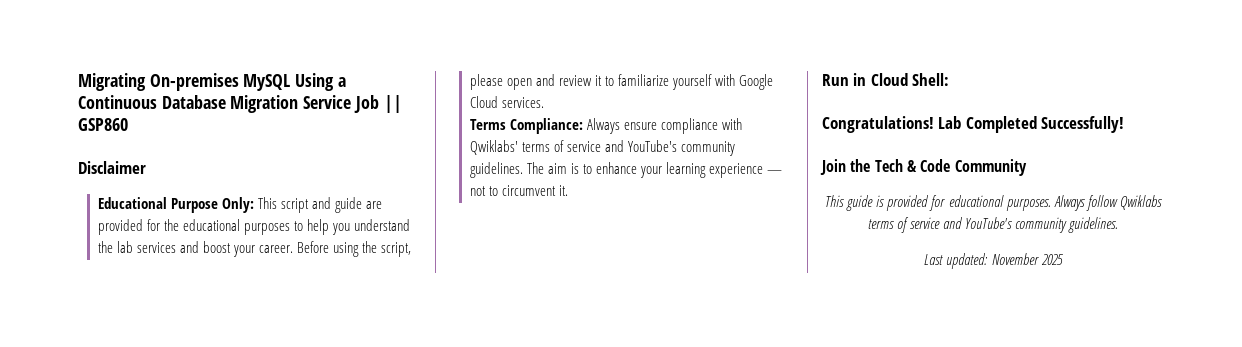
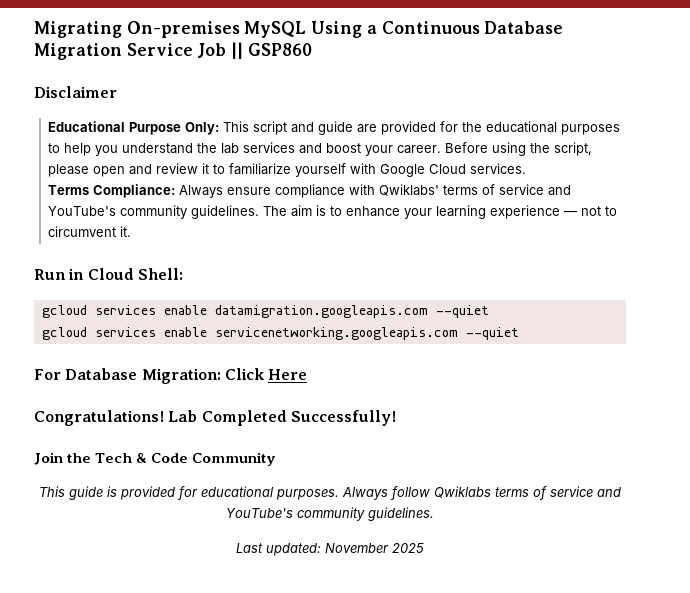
(950, 79) none -> [41,305,489,318] [41,327,519,340] [34,368,308,384] // gcloud services enable datamigration.googleapis.com --quiet // gcloud services enable servicenetworking.googleapis.com --quiet // For Database Migration: Click Here

